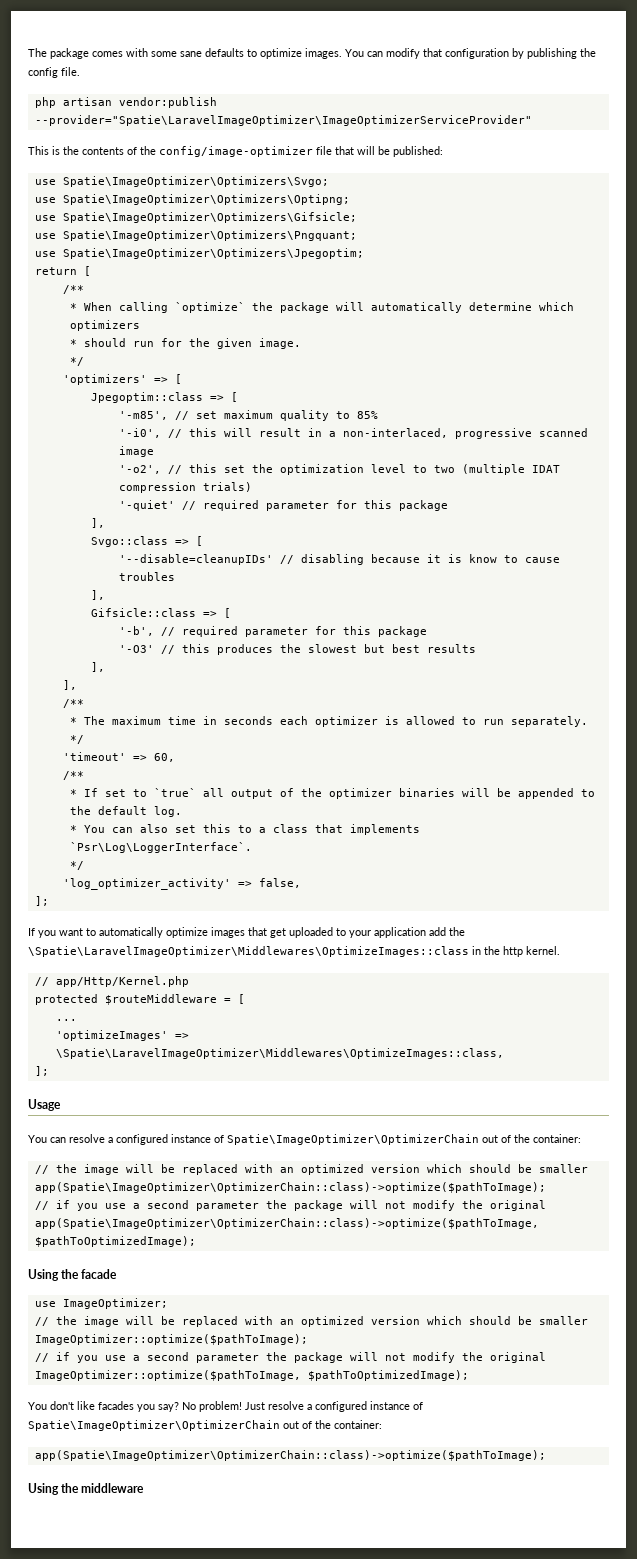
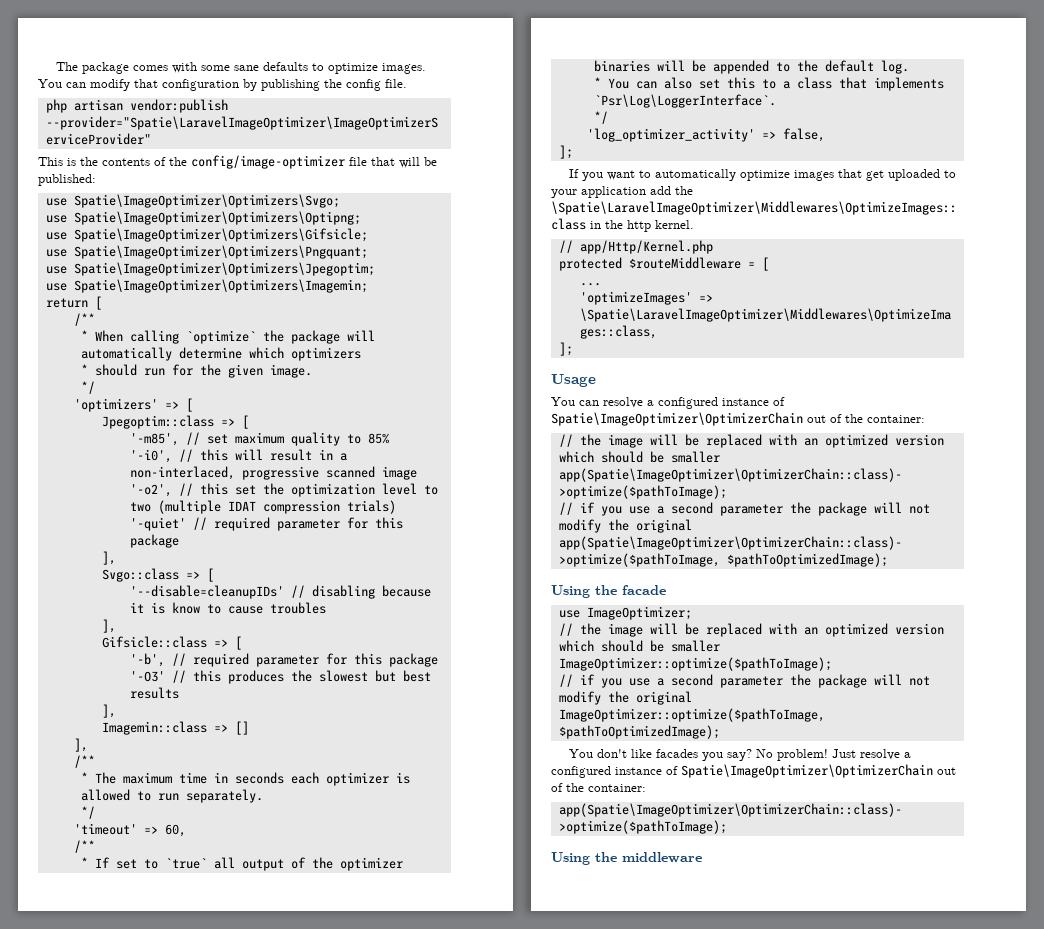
(364, 253) none -> [45,279,368,293] // use Spatie\ImageOptimizer\Optimizers\Imagemin;
(105, 667) none -> [101,721,249,735] // Imagemin::class => []

